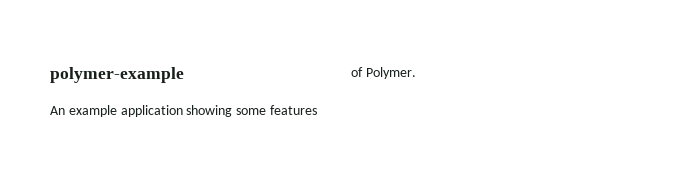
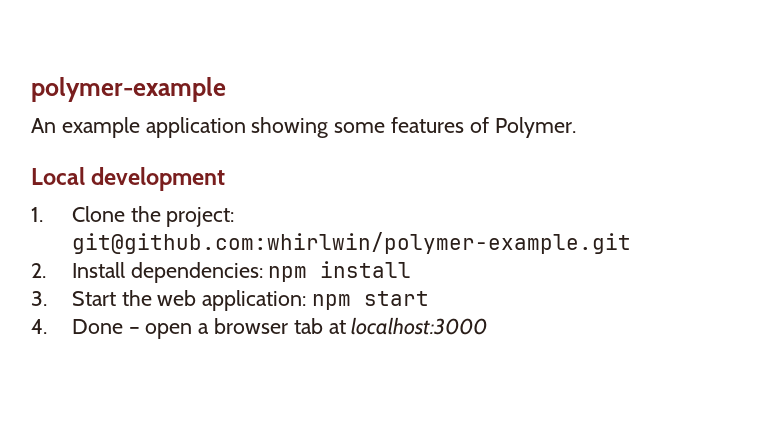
(416, 73) none -> [31,167,226,191] [31,206,235,227] [71,232,631,254] [31,261,412,283] [31,290,429,311] [31,317,488,339] // Local development // 1. Clone the project: git@github.com:whirlwin/polymer-example.git // 2. Install dependencies: npm install // 3. Start the web application: npm start // 4. Done – open a browser tab at localhost:3000

